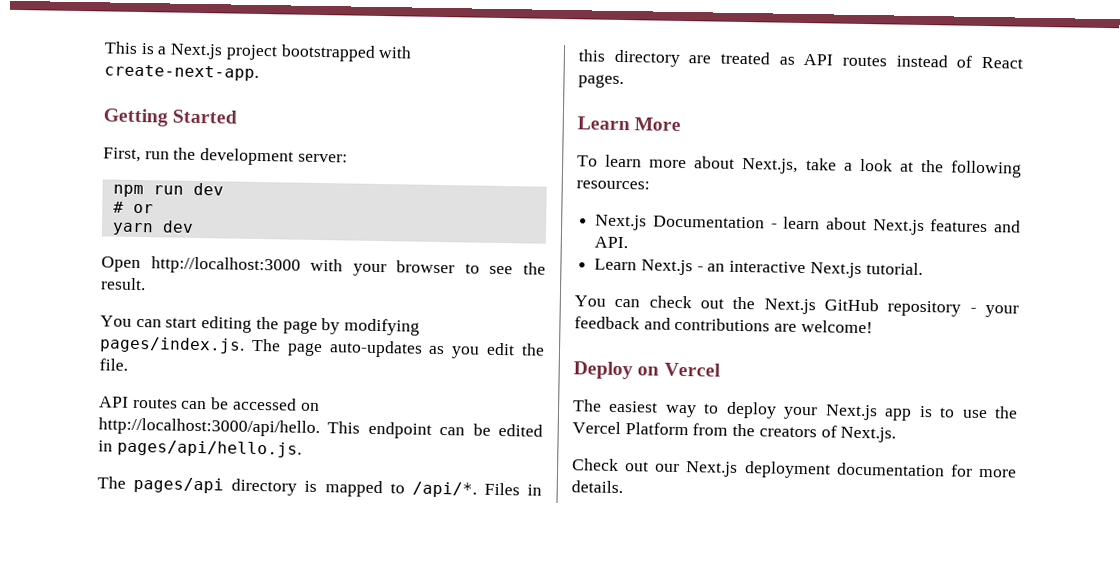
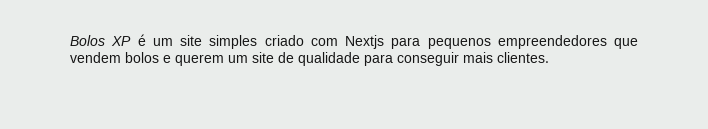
[104,41,413,62] [104,64,259,81] [103,108,238,127] [103,147,348,166] [112,182,224,198] [112,201,154,214] [111,220,194,236] [101,256,546,277] [100,277,146,291] [100,315,421,336] [99,336,545,359] [99,358,128,371] [99,396,320,412] [98,417,543,439] [98,439,302,458] [97,476,542,498] [578,49,1023,69] [578,74,624,89] [577,116,682,131] [577,154,1023,178] [576,180,650,190] [595,214,1022,236] [594,236,629,249] [594,258,923,278] [574,295,1019,318] [574,316,873,334] [573,361,721,380] [573,399,1018,421] [572,421,897,443] [572,458,1017,479] [571,480,623,494] This is a Next.js project bootstrapped with create-next-app. // Getting Started // First, run the development server: // npm run dev // # or // yarn dev // Open http://localhost:3000 with your browser to see the result. // You can start editing the page by modifying pages/index.js. The page auto-updates as you edit the file. // API routes can be accessed on http://localhost:3000/api/hello. This endpoint can be edited in pages/api/hello.js. // The pages/api directory is mapped to /api/*. Files in this directory are treated as API routes instead of React pages. // Learn More // To learn more about Next.js, take a look at the following resources: // Next.js Documentation - learn about Next.js features and API. // Learn Next.js - an interactive Next.js tutorial. // You can check out the Next.js GitHub repository - your feedback and contributions are welcome! // Deploy on Vercel // The easiest way to deploy your Next.js app is to use the Vercel Platform from the creators of Next.js. // Check out our Next.js deployment documentation for more details. -> [70,34,638,49] [70,52,549,66] Bolos XP é um site simples criado com Nextjs para pequenos empreendedores que vendem bolos e querem um site de qualidade para conseguir mais clientes.

